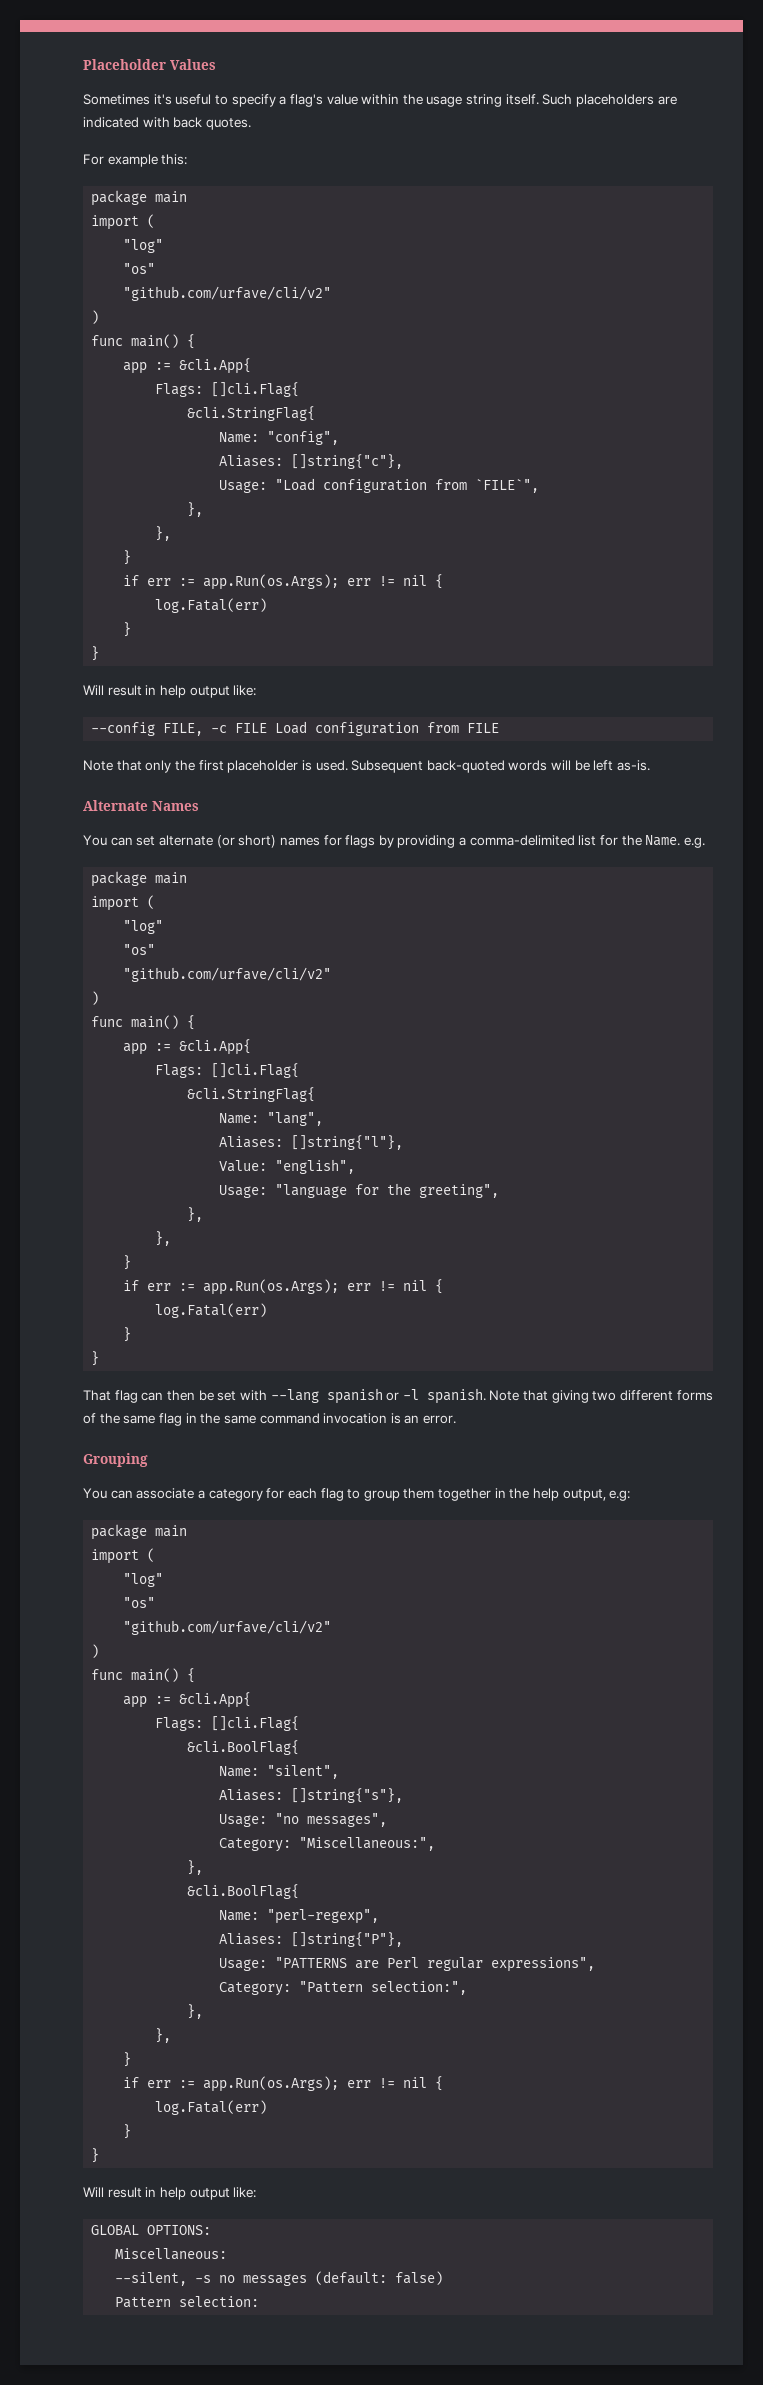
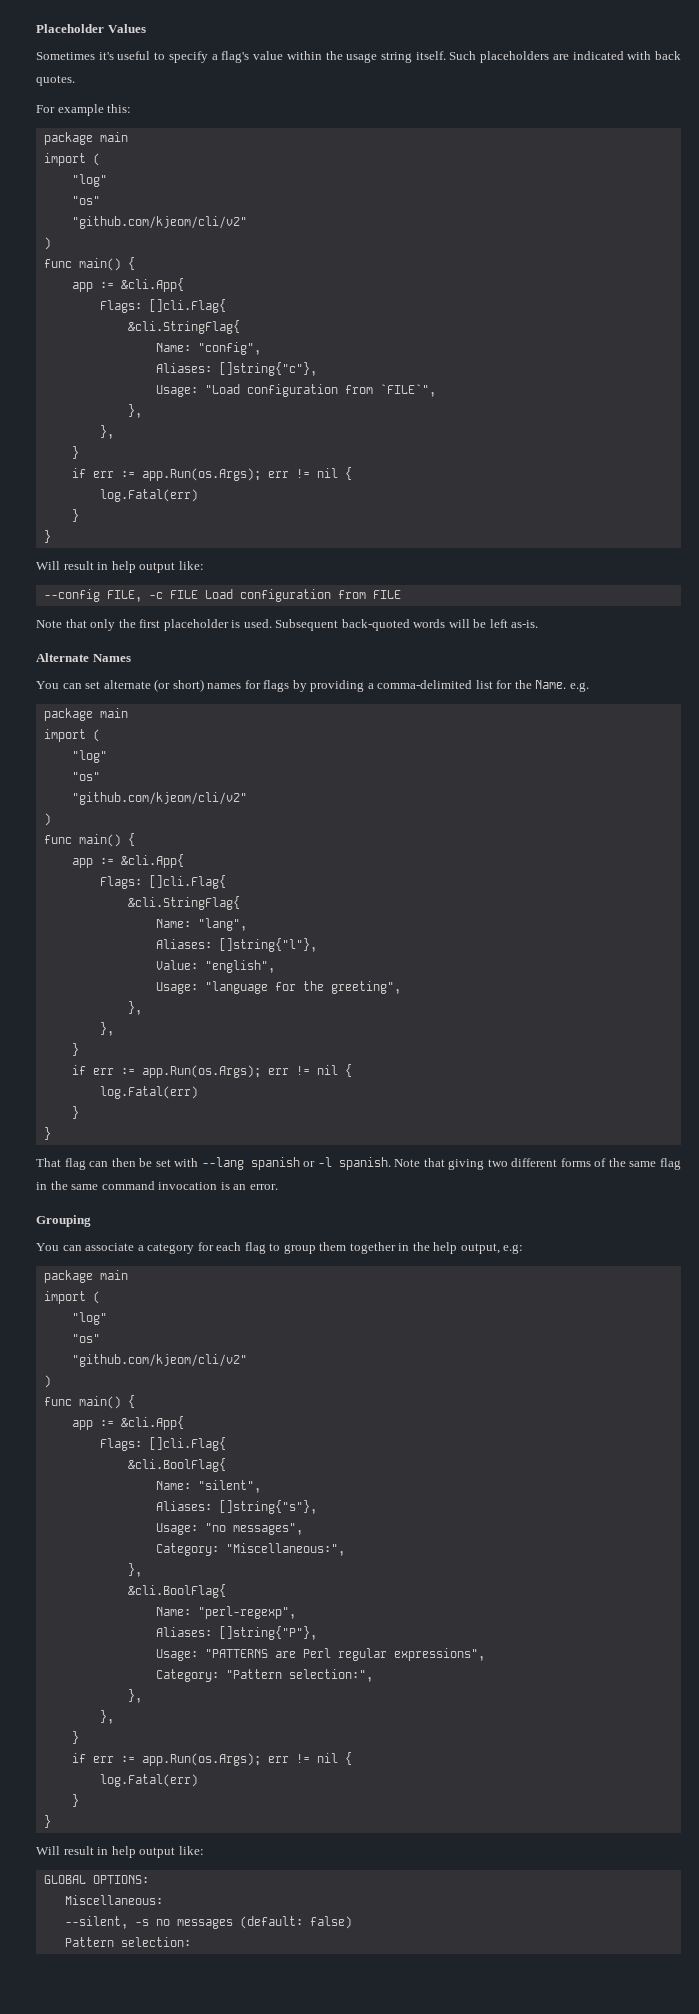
[123,286,332,301] "github.com/urfave/cli/v2" -> [71,216,247,229] "github.com/kjeom/cli/v2"
[123,967,332,982] "github.com/urfave/cli/v2" -> [71,792,247,805] "github.com/kjeom/cli/v2"
[123,1620,332,1635] "github.com/urfave/cli/v2" -> [71,1354,247,1367] "github.com/kjeom/cli/v2"

